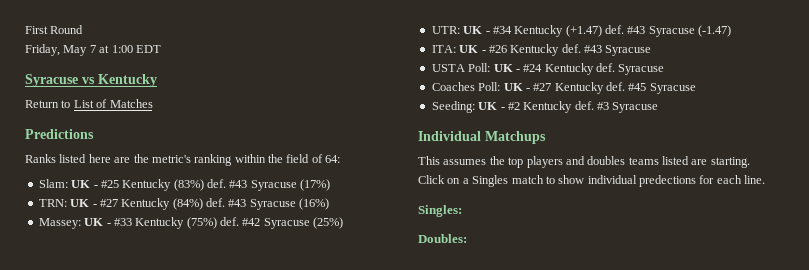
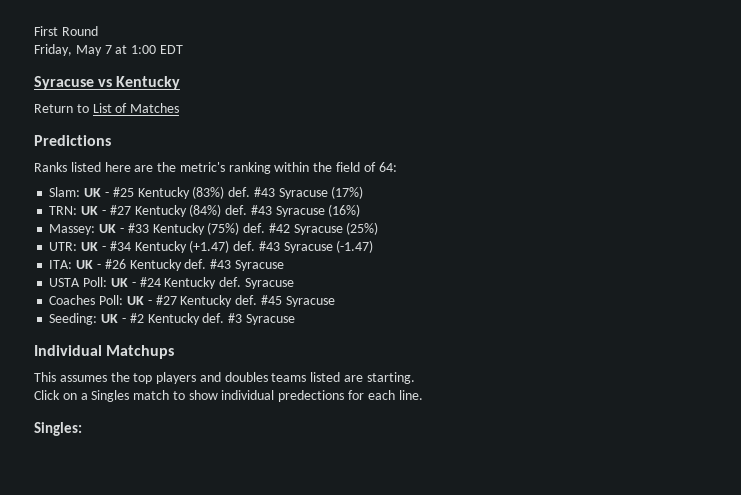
[418,234,467,243] // Doubles: -> (82, 429) none

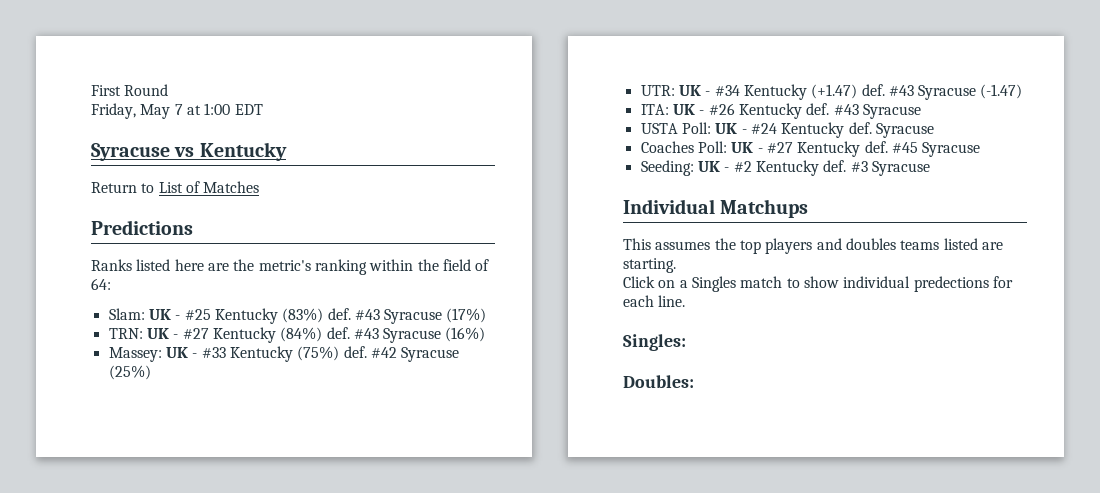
(82, 429) none -> [623,375,694,388] // Doubles:

